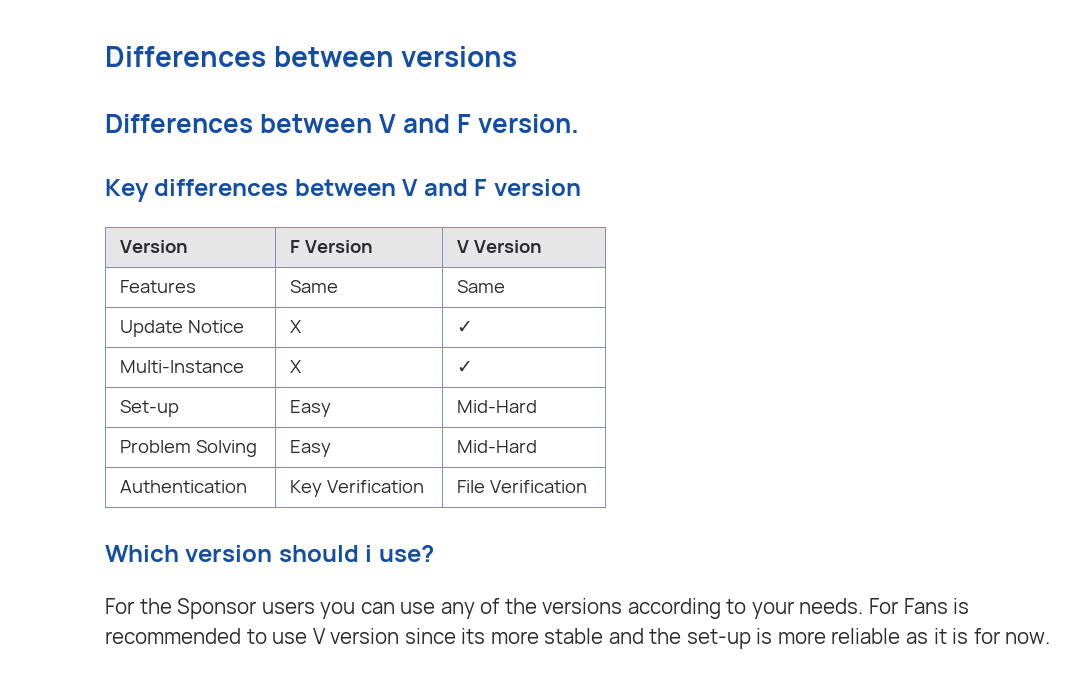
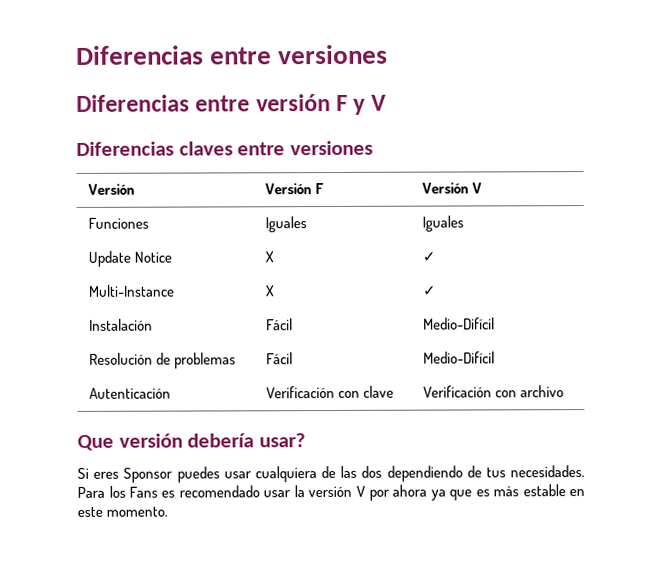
[105,46,518,67] [105,114,580,133] [105,179,581,202] [120,240,189,253] [290,240,374,253] [457,240,543,253] [120,280,197,293] [290,280,339,293] [457,280,506,293] Differences between versions // Differences between V and F version. // Key differences between V and F version // Version | F Version | V Version // Features | Same | Same -> [76,44,389,65] [76,93,387,115] [76,140,374,156] [87,183,135,195] [264,183,324,195] [421,182,482,194] [87,217,149,229] [264,216,307,233] [421,215,464,232] Diferencias entre versiones // Diferencias entre versión F y V // Diferencias claves entre versiones // Versión | Versión F | Versión V // Funciones | Iguales | Iguales
[120,400,180,417] [290,400,332,417] [457,400,538,413] [120,440,258,457] [290,440,332,457] [457,440,538,453] [120,480,248,493] [290,480,425,497] [457,480,588,493] [105,545,434,562] [105,598,970,619] [105,628,1051,649] Set-up | Easy | Mid-Hard // Problem Solving | Easy | Mid-Hard // Authentication | Key Verification | File Verification // Which version should i use? // For the Sponsor users you can use any of the versions according to your needs. For Fans is recommended to use V version since its more stable and the set-up is more reliable as it is for now. -> [88,318,153,331] [265,318,293,331] [422,317,495,330] [88,352,236,369] [265,352,293,365] [422,351,495,364] [88,387,171,399] [265,385,394,399] [422,385,564,398] [77,433,307,451] [77,465,586,483] [77,484,585,501] [77,506,169,517] Instalación | Fácil | Medio-Difícil // Resolución de problemas | Fácil | Medio-Difícil // Autenticación | Verificación con clave | Verificación con archivo // Que versión debería usar? // Si eres Sponsor puedes usar cualquiera de las dos dependiendo de tus necesidades. Para los Fans es recomendado usar la versión V por ahora ya que es más estable en este momento.

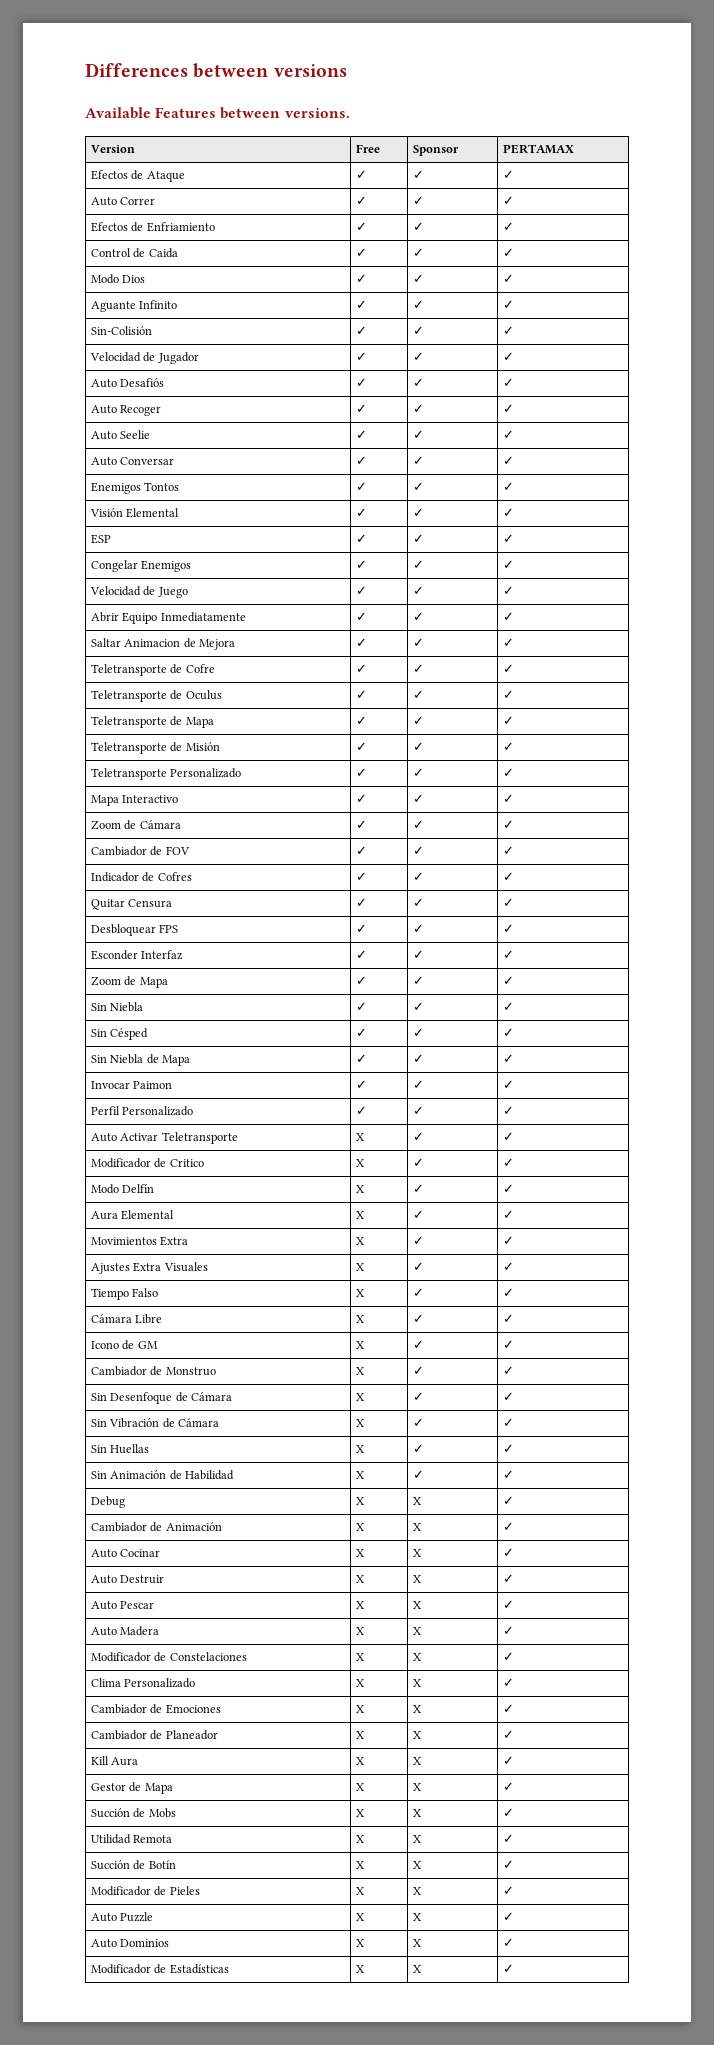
[76,44,389,65] [76,93,387,115] [76,140,374,156] [87,183,135,195] [264,183,324,195] [421,182,482,194] [87,217,149,229] [264,216,307,233] [421,215,464,232] [87,250,172,267] [264,251,274,263] [421,251,436,262] [87,284,175,297] [264,285,275,297] [421,285,437,296] [88,318,153,331] [265,318,293,331] [422,317,495,330] [88,352,236,369] [265,352,293,365] [422,351,495,364] [88,387,171,399] [265,385,394,399] [422,385,564,398] [77,433,307,451] [77,465,586,483] [77,484,585,501] [77,506,169,517] Diferencias entre versiones // Diferencias entre versión F y V // Diferencias claves entre versiones // Versión | Versión F | Versión V // Funciones | Iguales | Iguales // Update Notice | X | ✓ // Multi-Instance | X | ✓ // Instalación | Fácil | Medio-Difícil // Resolución de problemas | Fácil | Medio-Difícil // Autenticación | Verificación con clave | Verificación con archivo // Que versión debería usar? // Si eres Sponsor puedes usar cualquiera de las dos dependiendo de tus necesidades. Para los Fans es recomendado usar la versión V por ahora ya que es más estable en este momento. -> [85,63,347,78] [85,107,350,119] [91,145,136,153] [356,144,381,153] [413,145,460,156] [503,144,575,154] [91,170,185,182] [356,170,368,179] [413,170,425,179] [503,170,515,179] [91,197,156,206] [356,196,368,205] [413,196,425,205] [503,196,515,205] [91,222,215,232] [356,222,368,231] [413,222,425,231] [503,222,515,231] [91,248,178,258] [356,248,368,257] [413,248,425,257] [503,248,515,257] [91,274,146,284] [356,274,368,283] [413,274,425,283] [503,274,515,283] [91,300,178,312] [356,300,368,309] [413,300,425,309] [503,300,515,309] [91,326,153,335] [356,326,368,335] [413,326,425,335] [503,326,515,335] [90,352,199,364] [356,352,368,361] [413,352,425,361] [503,352,515,361] [91,378,165,388] [356,378,368,387] [413,378,425,387] [503,378,515,387] [91,405,162,416] [356,404,368,413] [413,404,425,413] [503,404,515,413] [91,430,151,440] [356,430,368,439] [413,430,425,439] [503,430,515,439] [91,457,175,466] [356,456,368,465] [413,456,425,465] [503,456,515,465] [91,482,180,494] [356,482,368,491] [413,482,425,491] [503,482,515,491] [90,508,180,518] [356,508,368,517] [413,508,425,517] [503,508,515,517] [91,534,112,544] [356,534,368,543] [413,534,425,543] [503,534,515,543] [91,560,192,572] [356,560,368,569] [413,560,425,569] [503,560,515,569] [90,586,188,598] [356,586,368,595] [413,586,425,595] [503,586,515,595] [91,612,246,624] [356,612,368,621] [413,612,425,621] [503,612,515,621] [91,638,236,650] [356,638,368,647] [413,638,425,647] [503,638,515,647] [91,664,215,676] [356,664,368,673] [413,664,425,673] [503,664,515,673] [91,690,222,702] [356,690,368,699] [413,690,425,699] [503,690,515,699] [91,716,214,728] [356,716,368,725] [413,716,425,725] [503,716,515,725] [91,742,220,754] [356,742,368,751] [413,742,425,751] [503,742,515,751] [91,768,242,780] [356,768,368,777] [413,768,425,777] [503,768,515,777] [91,795,179,806] [356,794,368,803] [413,794,425,803] [503,794,515,803] [91,820,181,830] [356,820,368,829] [413,820,425,829] [503,820,515,829] [91,846,190,856] [356,846,368,855] [413,846,425,855] [503,846,515,855] [91,872,192,882] [356,872,368,881] [413,872,425,881] [503,872,515,881] [91,899,173,910] [356,898,368,907] [413,898,425,907] [503,898,515,907] [91,924,179,936] [356,924,368,933] [413,924,425,933] [503,924,515,933] [91,950,184,960] [356,950,368,959] [413,950,425,959] [503,950,515,959] [91,976,168,988] [356,976,368,985] [413,976,425,985] [503,976,515,985] [91,1002,144,1012] [356,1002,368,1011] [413,1002,425,1011] [503,1002,515,1011] [91,1028,149,1040] [356,1028,368,1037] [413,1028,425,1037] [503,1028,515,1037] [91,1054,191,1066] [356,1054,368,1063] [413,1054,425,1063] [503,1054,515,1063] [91,1081,173,1089] [356,1080,368,1089] [413,1080,425,1089] [503,1080,515,1089] [91,1106,194,1116] [356,1106,368,1115] [413,1106,425,1115] [503,1106,515,1115] [91,1132,238,1144] [356,1133,366,1141] [413,1132,425,1141] [503,1132,515,1141] [91,1158,204,1168] [356,1159,366,1167] [413,1158,425,1167] [503,1158,515,1167] [91,1184,155,1194] [356,1185,366,1193] [413,1184,425,1193] [503,1184,515,1193] [91,1210,175,1220] [356,1211,366,1219] [413,1210,425,1219] [503,1210,515,1219] [91,1236,189,1246] [356,1237,366,1245] [413,1236,425,1245] [503,1236,515,1245] [91,1262,208,1274] [356,1263,366,1271] [413,1262,425,1271] [503,1262,515,1271] [91,1288,159,1300] [356,1289,366,1297] [413,1288,425,1297] [503,1288,515,1297] [91,1314,163,1324] [356,1315,366,1323] [413,1314,425,1323] [503,1314,515,1323] [91,1340,158,1350] [356,1341,366,1349] [413,1340,425,1349] [503,1340,515,1349] [91,1366,216,1376] [356,1367,366,1375] [413,1366,425,1375] [503,1366,515,1375] [91,1392,233,1404] [356,1393,366,1401] [413,1392,425,1401] [503,1392,515,1401] [91,1418,220,1428] [356,1419,366,1427] [413,1418,425,1427] [503,1418,515,1427] [91,1444,150,1454] [356,1445,366,1453] [413,1444,425,1453] [503,1444,515,1453] [91,1470,235,1480] [356,1471,366,1479] [413,1470,425,1479] [503,1470,515,1479] [91,1496,126,1508] [356,1497,366,1505] [413,1497,423,1505] [503,1496,515,1505] [91,1522,222,1532] [356,1523,366,1531] [413,1523,423,1531] [503,1522,515,1531] [91,1549,161,1558] [356,1549,366,1557] [413,1549,423,1557] [503,1548,515,1557] [91,1575,165,1584] [356,1575,366,1583] [413,1575,423,1583] [503,1574,515,1583] [91,1601,155,1610] [356,1601,366,1609] [413,1601,423,1609] [503,1600,515,1609] [91,1626,160,1636] [356,1627,366,1635] [413,1627,423,1635] [503,1626,515,1635] [91,1652,247,1662] [356,1653,366,1661] [413,1653,423,1661] [503,1652,515,1661] [91,1678,196,1688] [356,1679,366,1687] [413,1679,423,1687] [503,1678,515,1687] [91,1704,221,1714] [356,1705,366,1713] [413,1705,423,1713] [503,1704,515,1713] [91,1730,218,1740] [356,1731,366,1739] [413,1731,423,1739] [503,1730,515,1739] [91,1756,139,1766] [356,1757,366,1765] [413,1757,423,1765] [503,1756,515,1765] [91,1782,173,1794] [356,1783,366,1791] [413,1783,423,1791] [503,1782,515,1791] [91,1808,176,1818] [356,1809,366,1817] [413,1809,423,1817] [503,1808,515,1817] [91,1834,173,1844] [356,1835,366,1843] [413,1835,423,1843] [503,1834,515,1843] [91,1860,176,1870] [356,1861,366,1869] [413,1861,423,1869] [503,1860,515,1869] [91,1886,200,1896] [356,1887,366,1895] [413,1887,423,1895] [503,1886,515,1895] [91,1912,154,1922] [356,1913,366,1921] [413,1913,423,1921] [503,1912,515,1921] [91,1939,170,1948] [356,1939,366,1947] [413,1939,423,1947] [503,1938,515,1947] [91,1964,229,1974] [356,1965,366,1973] [413,1965,423,1973] [503,1964,515,1973] Differences between versions // Available Features between versions. // Version | Free | Sponsor | PERTAMAX // Efectos de Ataque | ✓ | ✓ | ✓ // Auto Correr | ✓ | ✓ | ✓ // Efectos de Enfriamiento | ✓ | ✓ | ✓ // Control de Caida | ✓ | ✓ | ✓ // Modo Dios | ✓ | ✓ | ✓ // Aguante Infinito | ✓ | ✓ | ✓ // Sin-Colisión | ✓ | ✓ | ✓ // Velocidad de Jugador | ✓ | ✓ | ✓ // Auto Desafiós | ✓ | ✓ | ✓ // Auto Recoger | ✓ | ✓ | ✓ // Auto Seelie | ✓ | ✓ | ✓ // Auto Conversar | ✓ | ✓ | ✓ // Enemigos Tontos | ✓ | ✓ | ✓ // Visión Elemental | ✓ | ✓ | ✓ // ESP | ✓ | ✓ | ✓ // Congelar Enemigos | ✓ | ✓ | ✓ // Velocidad de Juego | ✓ | ✓ | ✓ // Abrir Equipo Inmediatamente | ✓ | ✓ | ✓ // Saltar Animacion de Mejora | ✓ | ✓ | ✓ // Teletransporte de Cofre | ✓ | ✓ | ✓ // Teletransporte de Oculus | ✓ | ✓ | ✓ // Teletransporte de Mapa | ✓ | ✓ | ✓ // Teletransporte de Misión | ✓ | ✓ | ✓ // Teletransporte Personalizado | ✓ | ✓ | ✓ // Mapa Interactivo | ✓ | ✓ | ✓ // Zoom de Cámara | ✓ | ✓ | ✓ // Cambiador de FOV | ✓ | ✓ | ✓ // Indicador de Cofres | ✓ | ✓ | ✓ // Quitar Censura | ✓ | ✓ | ✓ // Desbloquear FPS | ✓ | ✓ | ✓ // Esconder Interfaz | ✓ | ✓ | ✓ // Zoom de Mapa | ✓ | ✓ | ✓ // Sin Niebla | ✓ | ✓ | ✓ // Sin Césped | ✓ | ✓ | ✓ // Sin Niebla de Mapa | ✓ | ✓ | ✓ // Invocar Paimon | ✓ | ✓ | ✓ // Perfil Personalizado | ✓ | ✓ | ✓ // Auto Activar Teletransporte | X | ✓ | ✓ // Modificador de Critico | X | ✓ | ✓ // Modo Delfín | X | ✓ | ✓ // Aura Elemental | X | ✓ | ✓ // Movimientos Extra | X | ✓ | ✓ // Ajustes Extra Visuales | X | ✓ | ✓ // Tiempo Falso | X | ✓ | ✓ // Cámara Libre | X | ✓ | ✓ // Icono de GM | X | ✓ | ✓ // Cambiador de Monstruo | X | ✓ | ✓ // Sin Desenfoque de Cámara | X | ✓ | ✓ // Sin Vibración de Cámara | X | ✓ | ✓ // Sin Huellas | X | ✓ | ✓ // Sin Animación de Habilidad | X | ✓ | ✓ // Debug | X | X | ✓ // Cambiador de Animación | X | X | ✓ // Auto Cocinar | X | X | ✓ // Auto Destruir | X | X | ✓ // Auto Pescar | X | X | ✓ // Auto Madera | X | X | ✓ // Modificador de Constelaciones | X | X | ✓ // Clima Personalizado | X | X | ✓ // Cambiador de Emociones | X | X | ✓ // Cambiador de Planeador | X | X | ✓ // Kill Aura | X | X | ✓ // Gestor de Mapa | X | X | ✓ // Succión de Mobs | X | X | ✓ // Utilidad Remota | X | X | ✓ // Succión de Botín | X | X | ✓ // Modificador de Pieles | X | X | ✓ // Auto Puzzle | X | X | ✓ // Auto Dominios | X | X | ✓ // Modificador de Estadísticas | X | X | ✓

